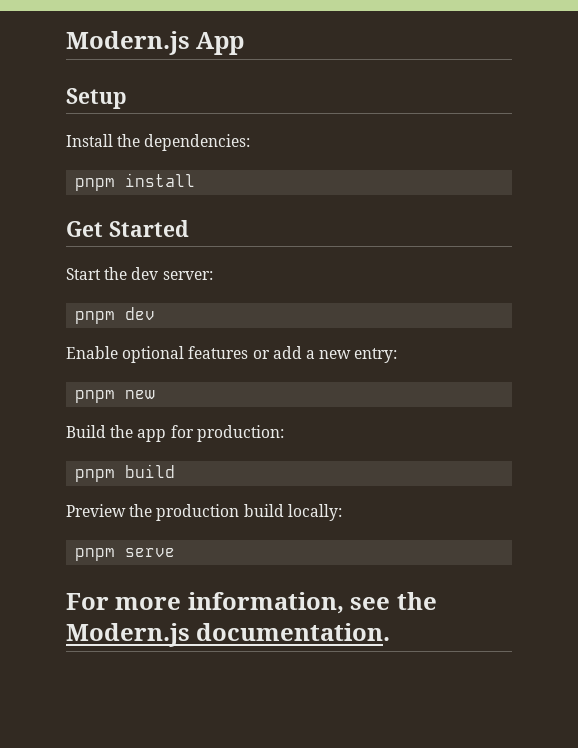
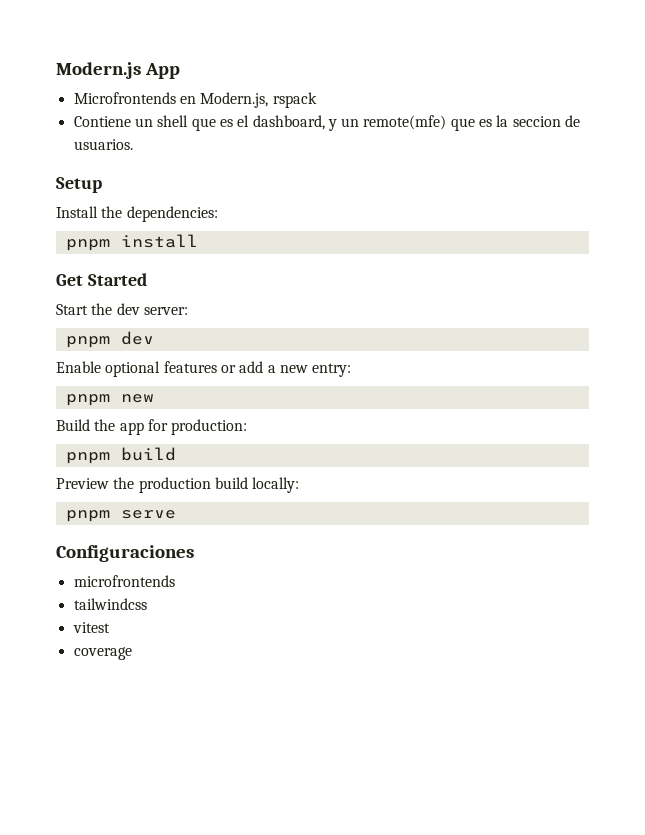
(245, 43) none -> [73,92,317,108] [73,115,581,131] [73,139,133,150] // Microfrontends en Modern.js, rspack // Contiene un shell que es el dashboard, y un remote(mfe) que es la seccion de usuarios.
[66,592,437,614] [66,623,391,647] For more information, see the Modern.js documentation. -> [56,545,194,562] [73,575,175,587] [73,598,147,610] [72,622,110,633] [73,647,132,660] Configuraciones // microfrontends // tailwindcss // vitest // coverage

